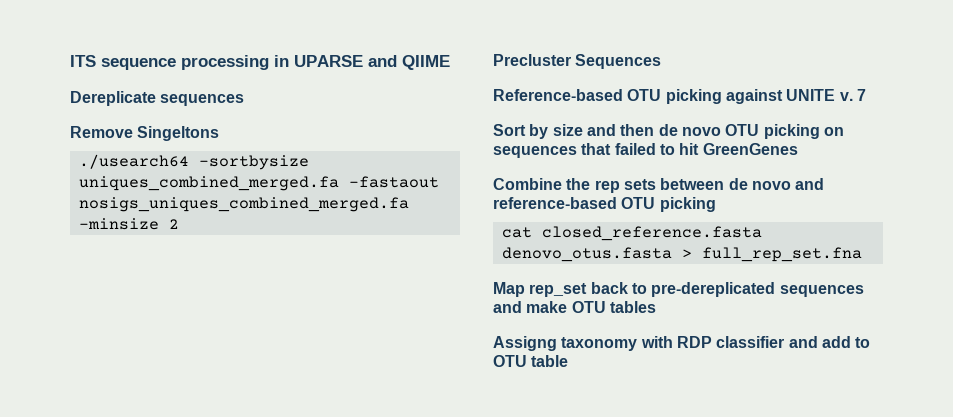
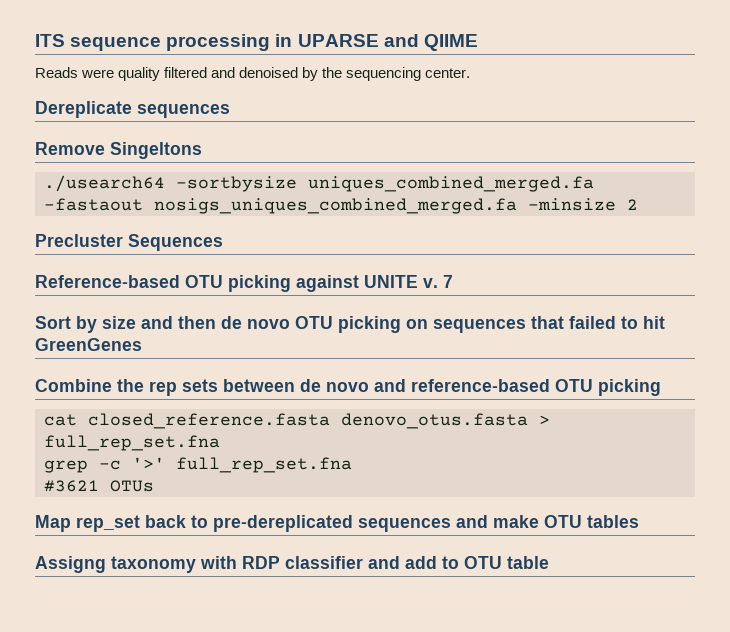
(450, 62) none -> [35,67,471,81] // Reads were quality filtered and denoised by the sequencing center.
(862, 254) none -> [44,457,352,473] [44,480,154,492] // grep -c '>' full_rep_set.fna // #3621 OTUs

